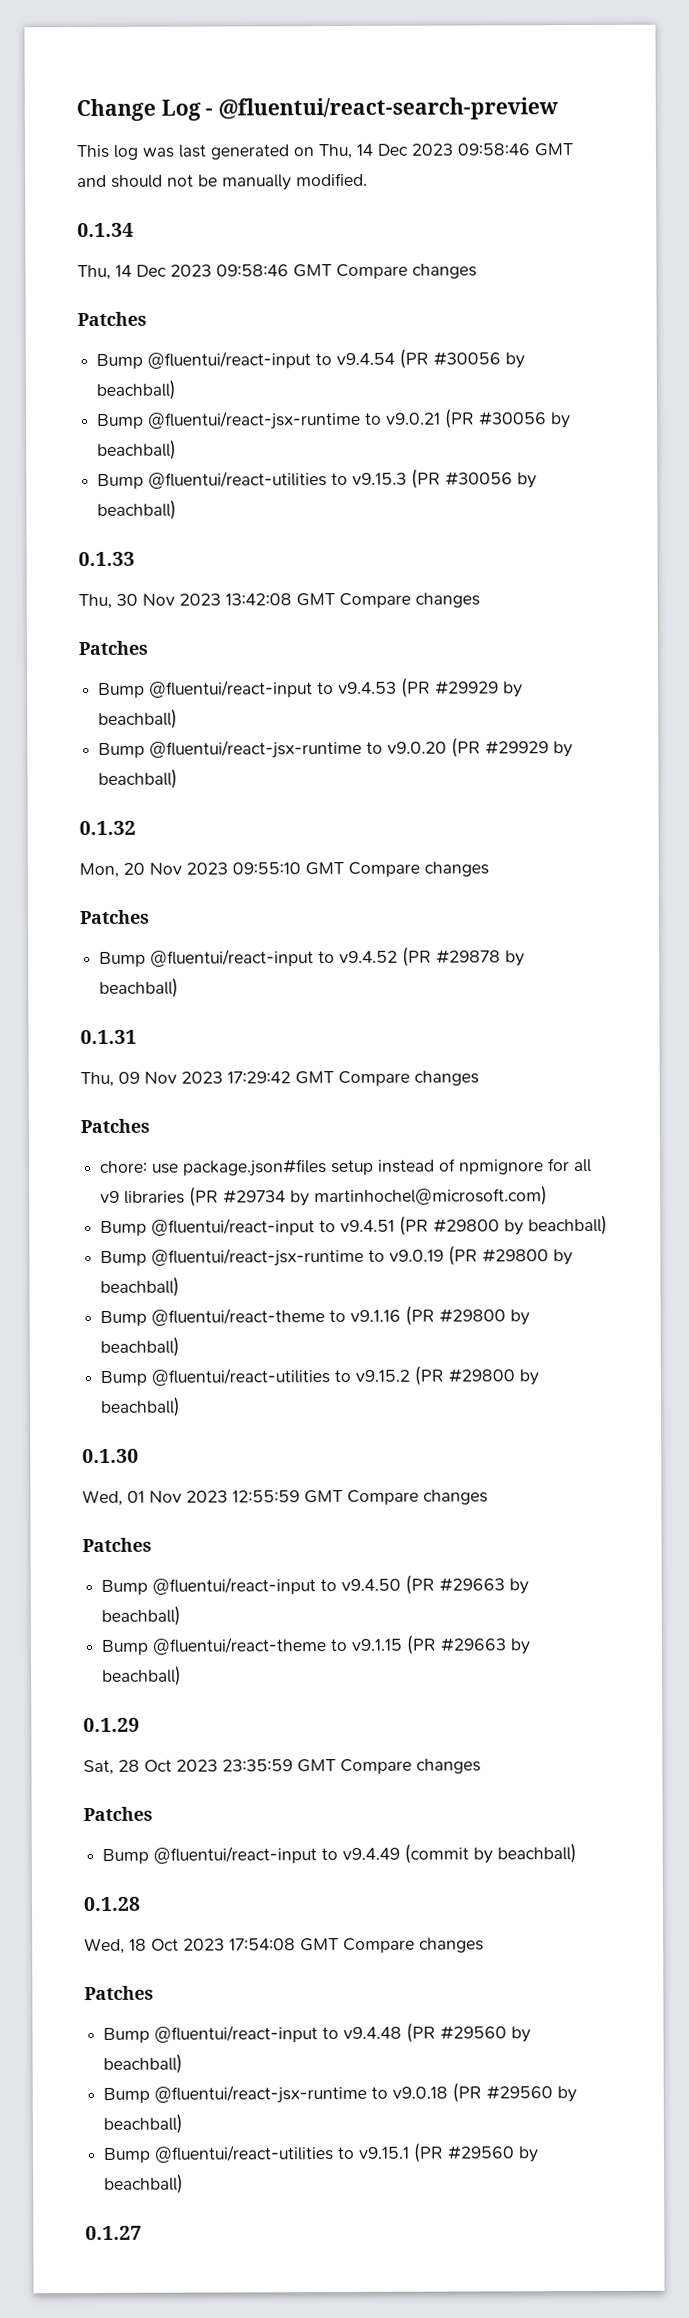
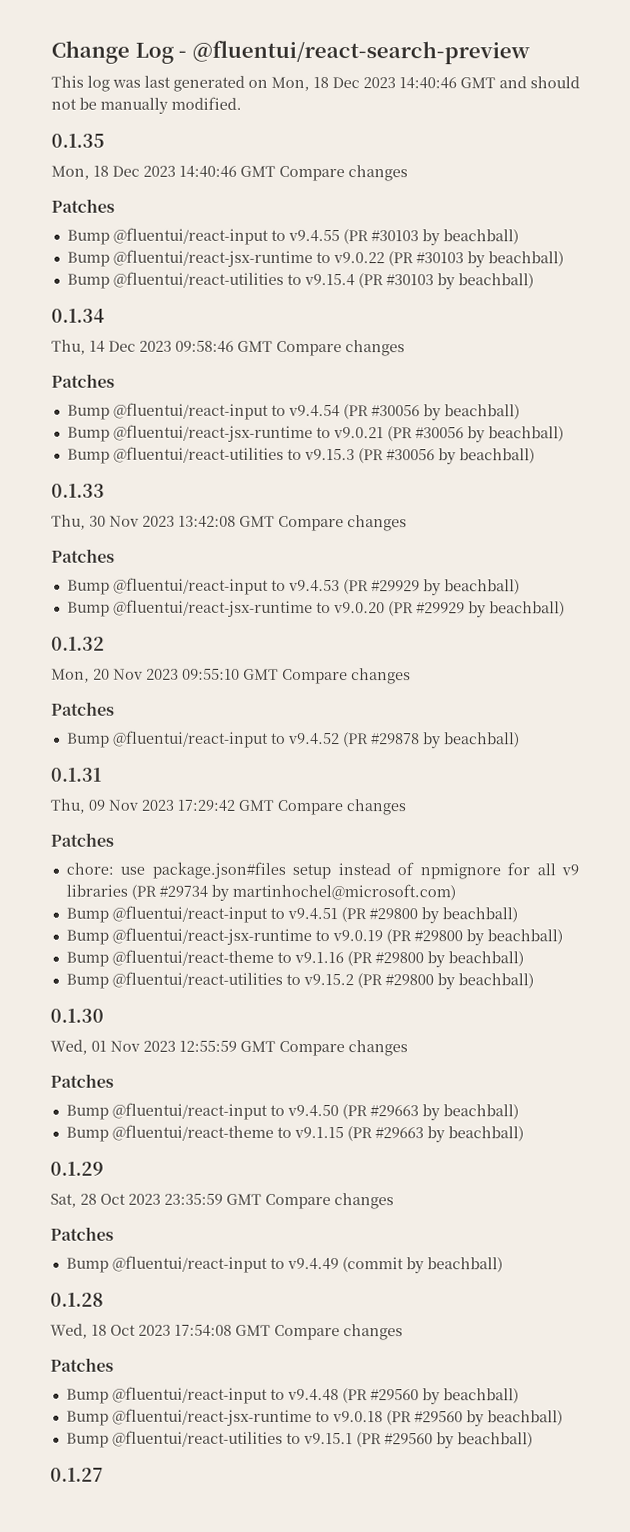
[318,143,530,160] Thu, 14 Dec 2023 09:58:46 -> [271,76,457,91] Mon, 18 Dec 2023 14:40:46
(368, 179) none -> [51,133,105,148] [51,165,408,182] [51,198,115,213] [66,227,519,246] [66,249,564,268] [66,271,534,290] // 0.1.35 // Mon, 18 Dec 2023 14:40:46 GMT Compare changes // Patches // Bump @fluentui/react-input to v9.4.55 (PR #30103 by beachball) // Bump @fluentui/react-jsx-runtime to v9.0.22 (PR #30103 by beachball) // Bump @fluentui/react-utilities to v9.15.4 (PR #30103 by beachball)

